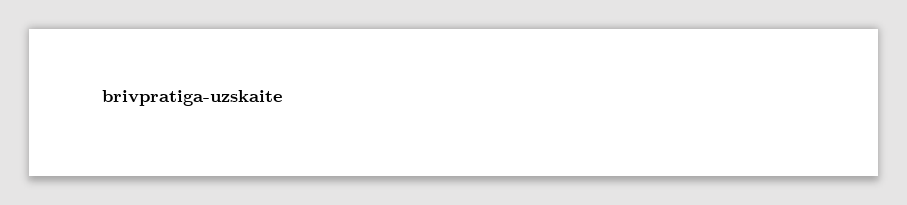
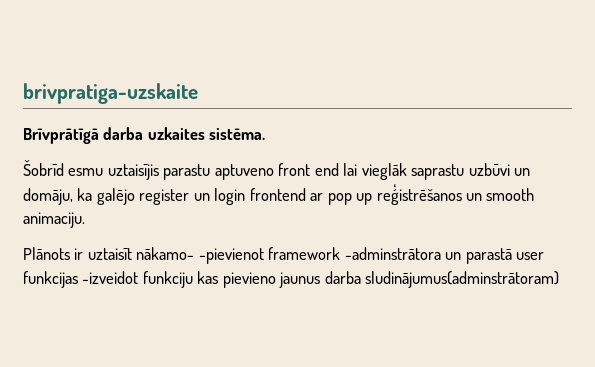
(282, 98) none -> [23,127,266,144] [23,160,531,180] [23,184,535,205] [23,212,85,228] [23,247,545,264] [23,271,560,288] // Brīvprātīgā darba uzkaites sistēma. // Šobrīd esmu uztaisījis parastu aptuveno front end lai vieglāk saprastu uzbūvi un domāju, ka galējo register un login frontend ar pop up reģistrēšanos un smooth animaciju. // Plānots ir uztaisīt nākamo- -pievienot framework -adminstrātora un parastā user funkcijas -izveidot funkciju kas pievieno jaunus darba sludinājumus(adminstrātoram)

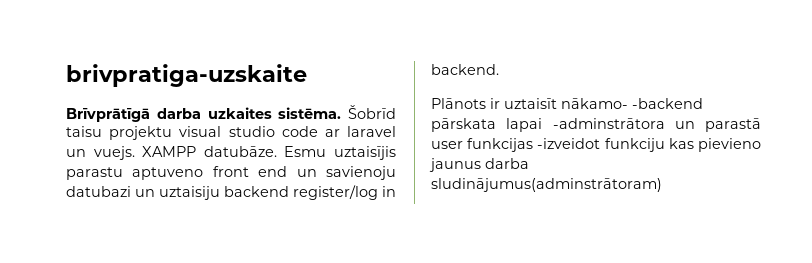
[23,160,104,176] // Šobrīd esmu -> [348,105,396,119] [66,126,396,140] [66,146,327,160] Šobrīd taisu projektu visual studio code ar laravel un vuejs. XAMPP datubāze. Esmu
[343,163,531,180] [23,184,535,205] [23,212,85,228] lai vieglāk saprastu uzbūvi un domāju, ka galējo register un login frontend ar pop up reģistrēšanos un smooth animaciju. -> [296,166,396,180] [66,185,396,200] [431,64,499,75] un savienoju datubazi un uztaisiju backend register/log in backend.
[198,247,341,264] -pievienot framework -> [632,98,703,109] [431,118,543,132] -backend pārskata lapai

